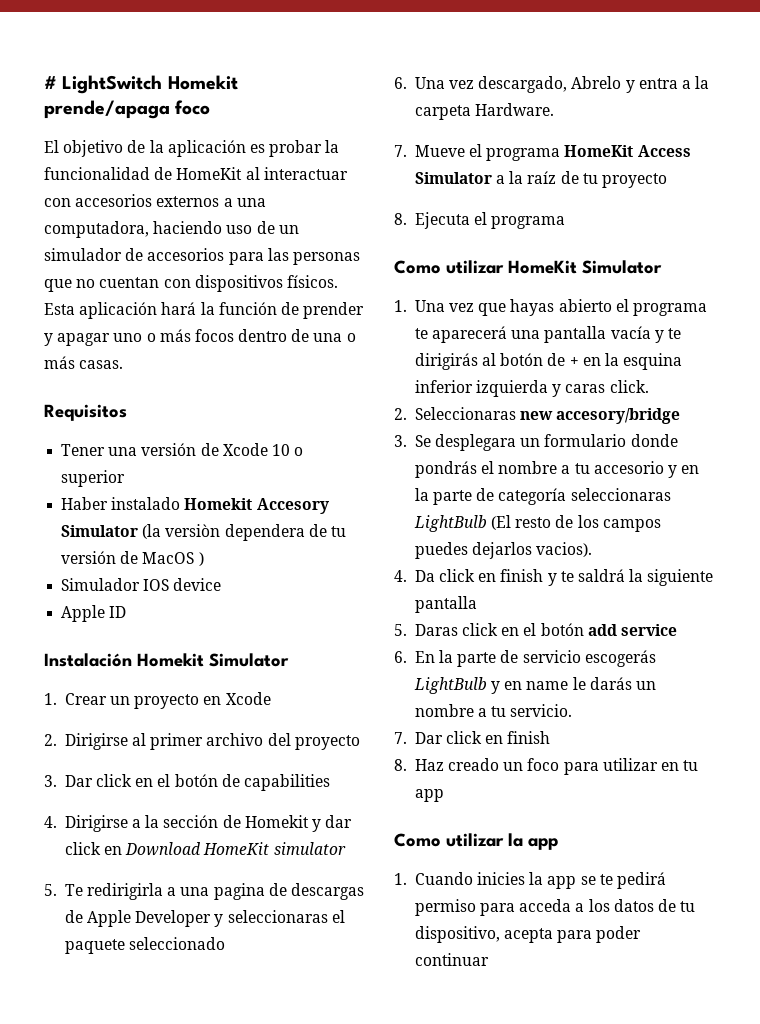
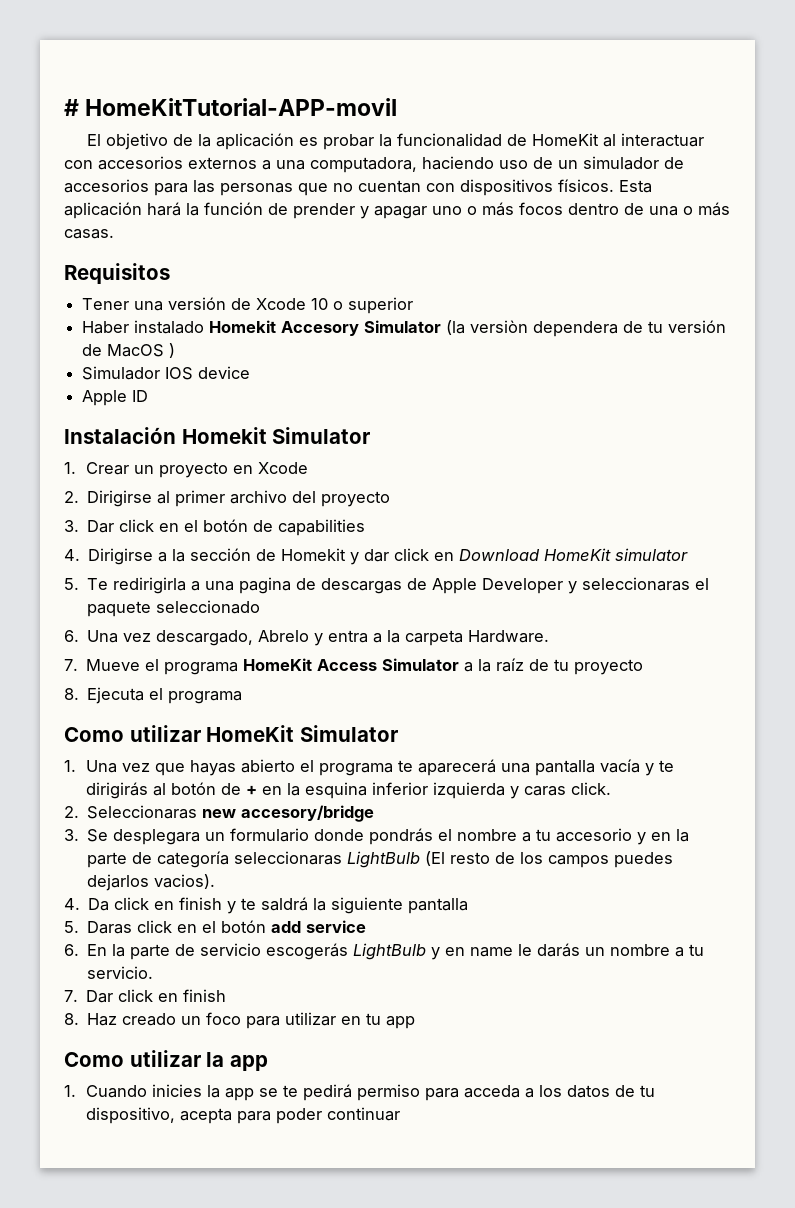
[62,75,238,94] [44,100,211,119] LightSwitch Homekit prende/apaga foco -> [85,98,398,116] HomeKitTutorial-APP-movil

